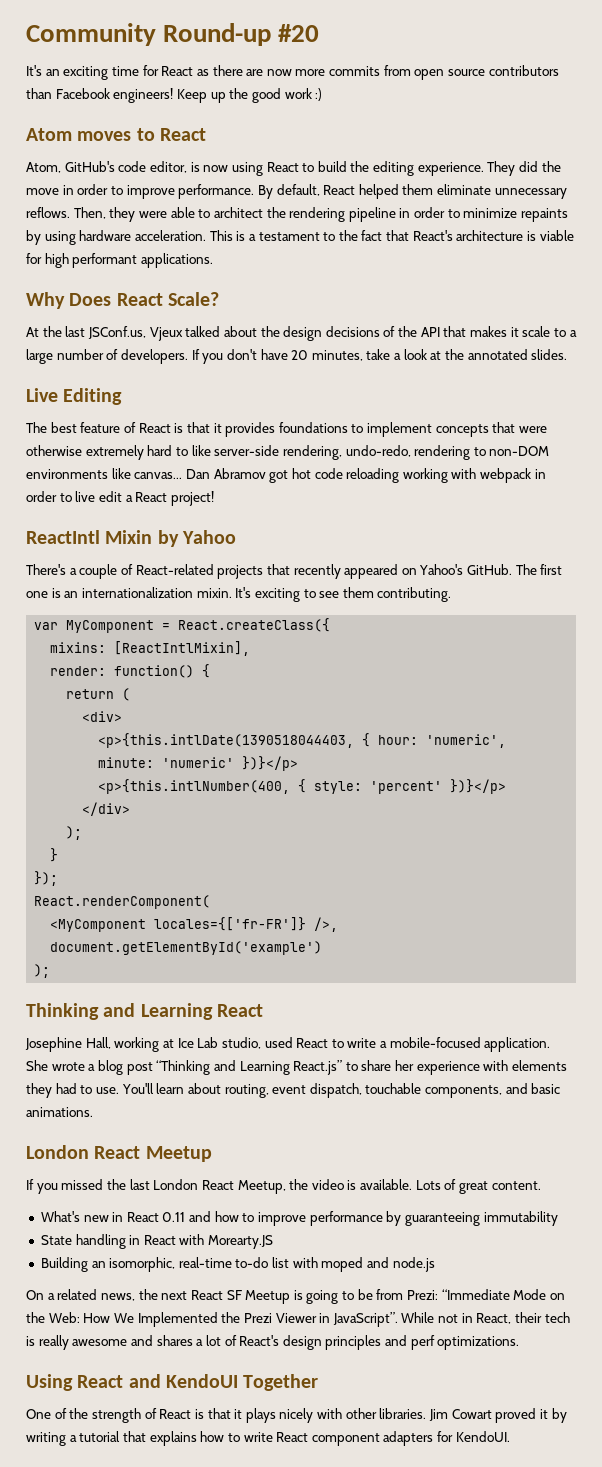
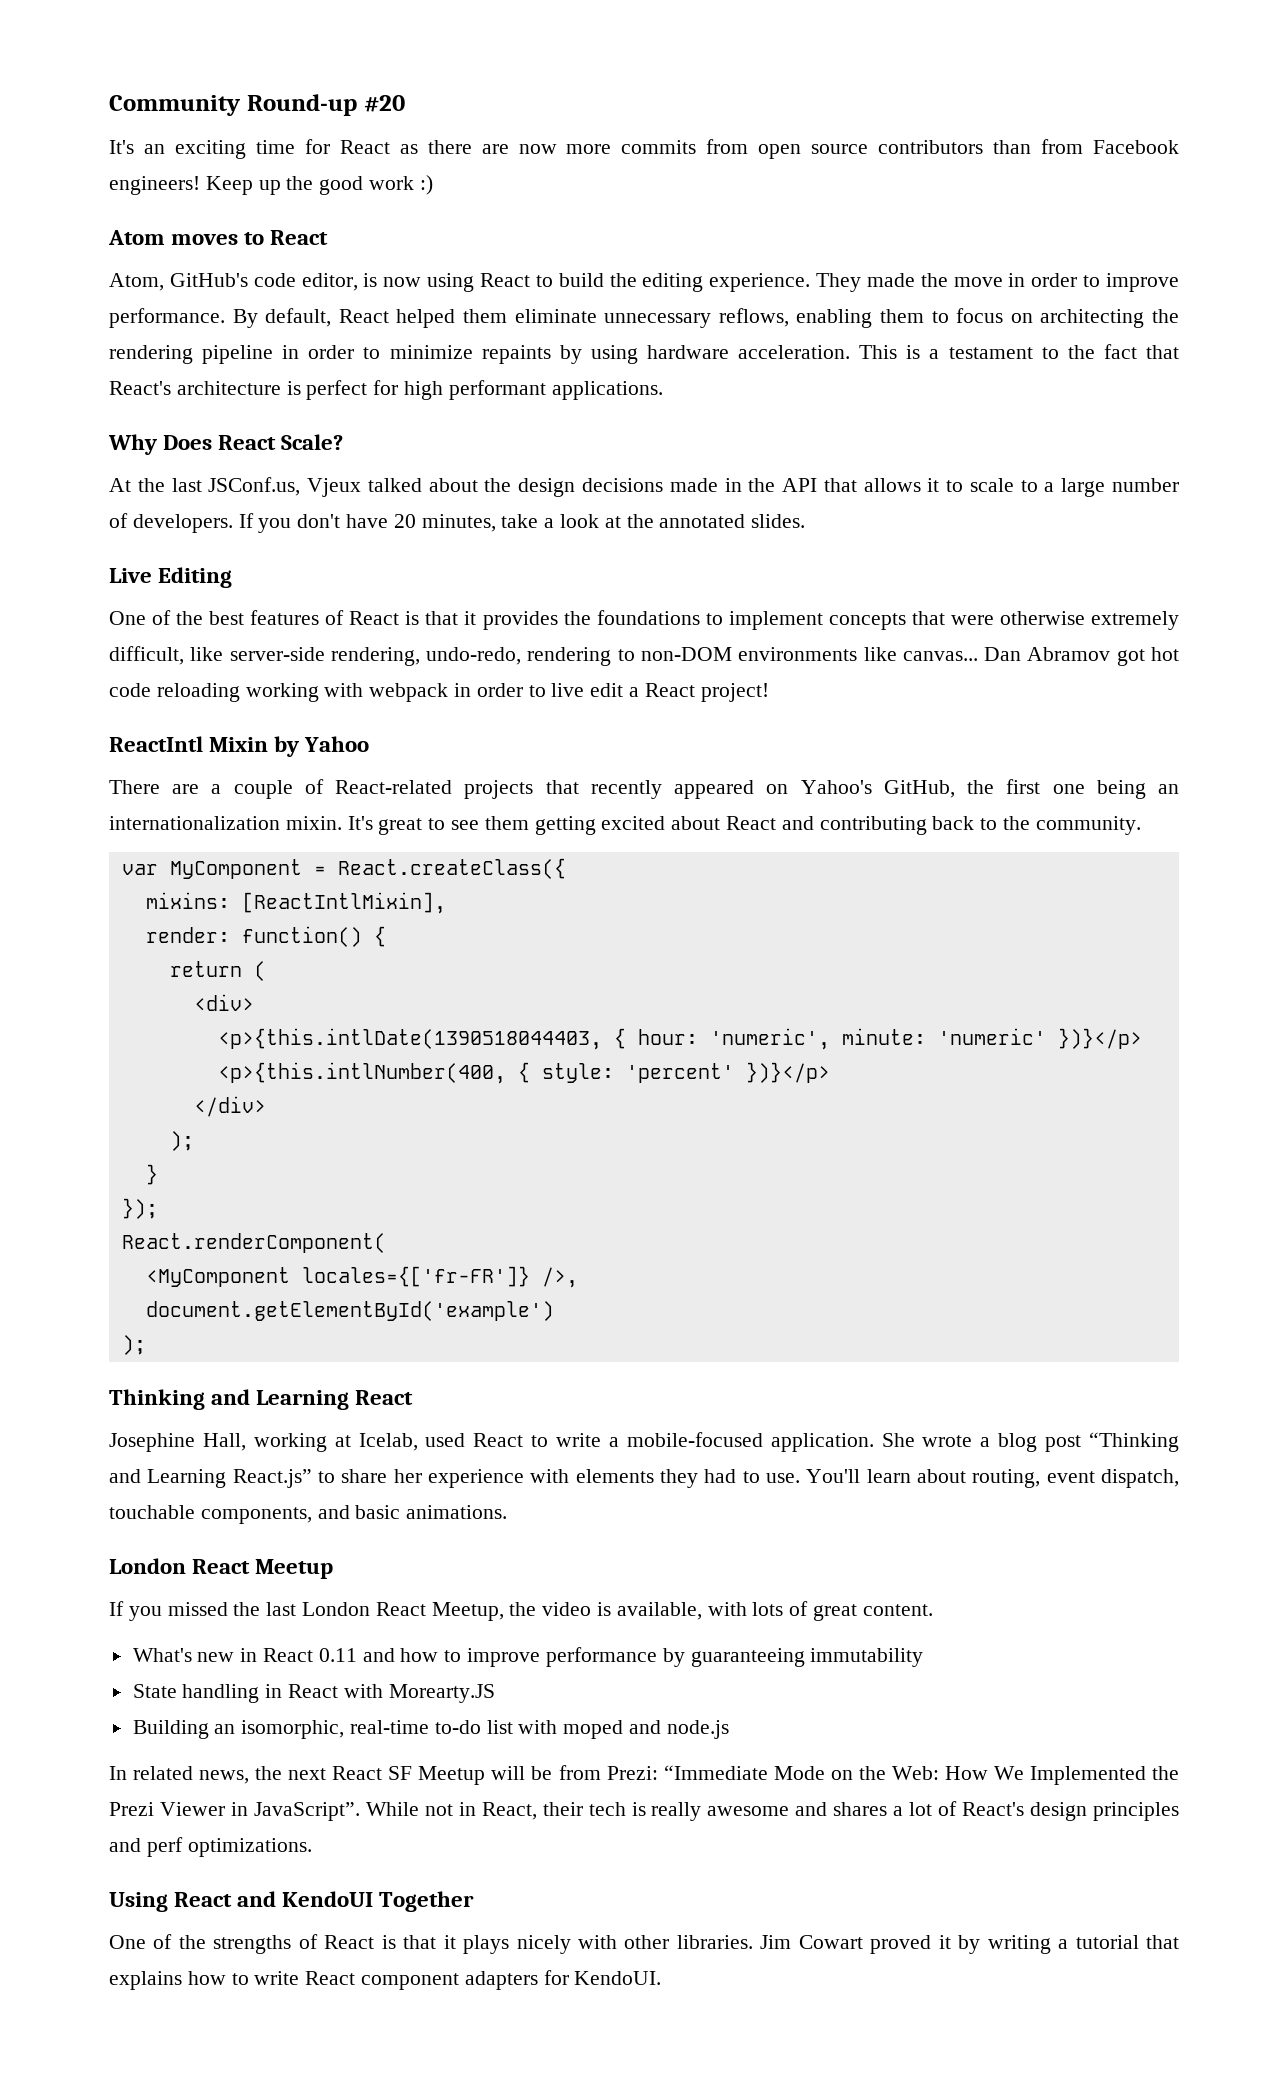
(52, 93) none -> [1041,139,1084,154] from
[519,161,539,172] did -> [866,273,915,287] made
[26,207,263,222] reflows. Then, they were able to architect -> [718,308,1145,328] reflows, enabling them to focus on architecting
[539,230,574,241] viable -> [306,380,368,400] perfect
[383,326,396,337] of -> [669,478,742,492] made in
[470,326,519,337] makes it -> [863,478,964,492] allows it to
[26,422,121,433] The best feature -> [109,610,320,625] One of the best features
(276, 429) none -> [563,611,591,625] the
[147,445,188,456] hard to -> [109,646,184,665] difficult,
[26,564,66,575] There's -> [109,780,200,794] There are
[467,564,537,575] GitHub. The -> [883,780,995,798] GitHub, the
[51,588,61,598] is -> [1096,780,1146,799] being
[254,588,300,602] exciting -> [378,818,423,835] great
[377,587,452,602] contributing. -> [534,816,1141,835] getting excited about React and contributing back to the community.
[177,1037,261,1049] Ice Lab studio, -> [358,1433,418,1451] Icelab,
[360,1179,441,1190] available. Lots -> [616,1602,784,1620] available, with lots
[26,1290,55,1300] On a -> [109,1766,127,1780] In
[293,1290,355,1304] is going to -> [491,1766,526,1780] will
[91,1408,141,1423] strength -> [213,1935,292,1954] strengths

